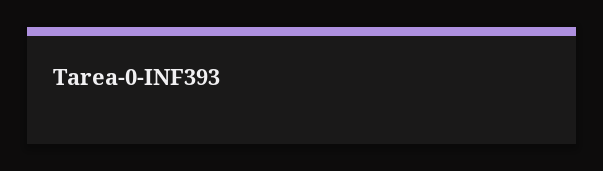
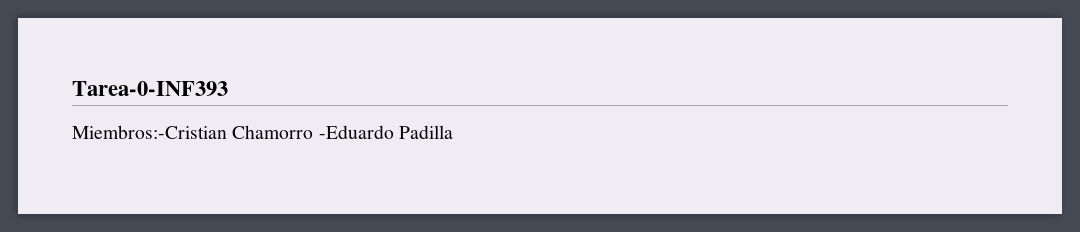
(220, 77) none -> [72,125,453,139] // Miembros:-Cristian Chamorro -Eduardo Padilla

